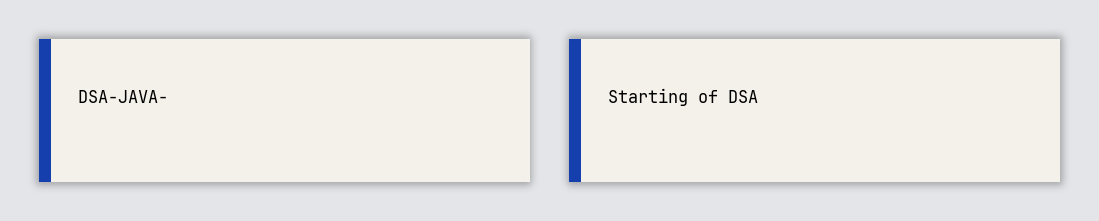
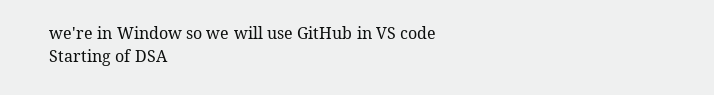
[78,90,168,103] DSA-JAVA- -> [49,26,437,39] we're in Window so we will use GitHub in VS code

